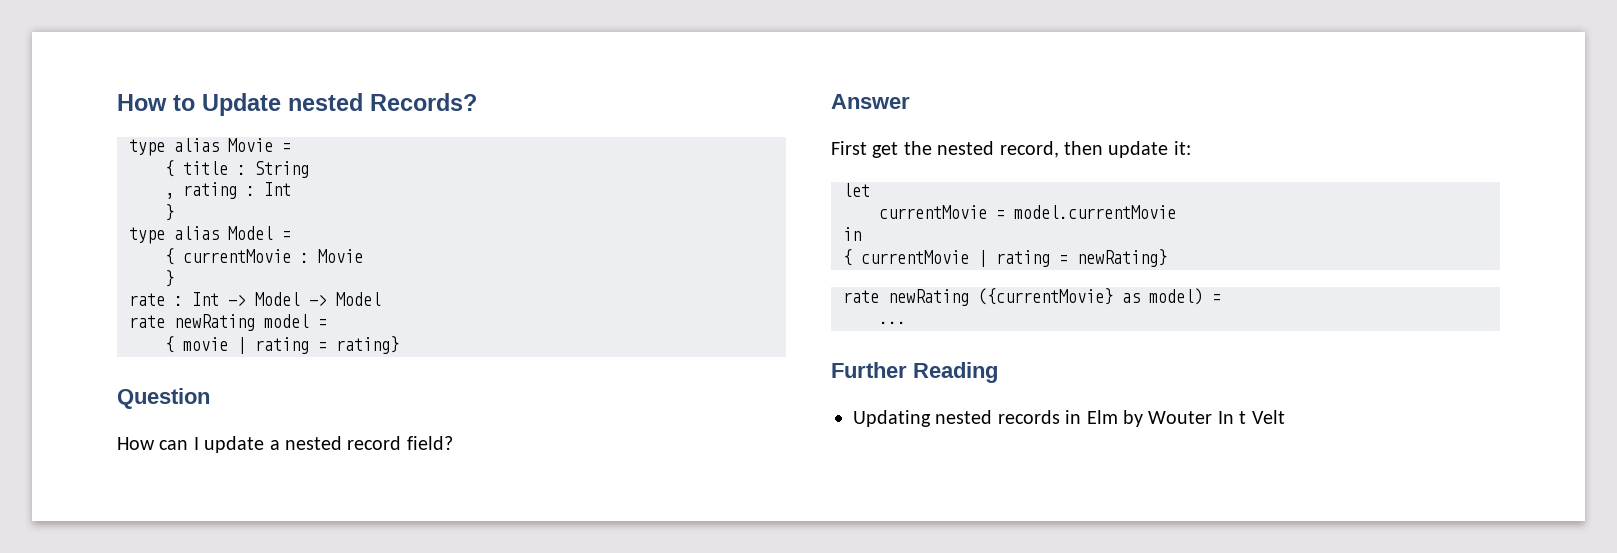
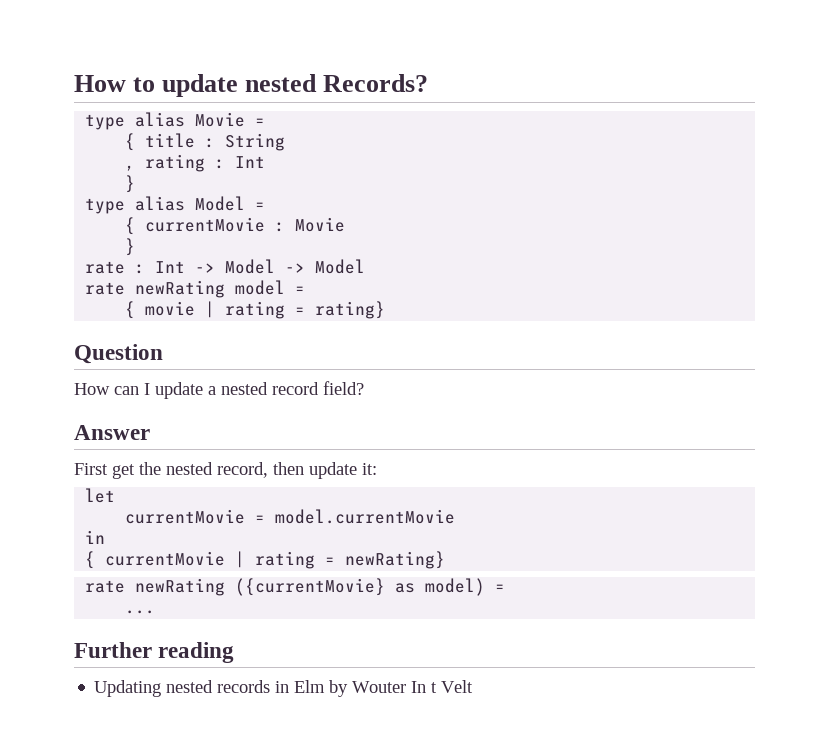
[202,93,281,116] Update -> [162,74,239,97] update
[913,362,998,383] Reading -> [158,642,235,663] reading

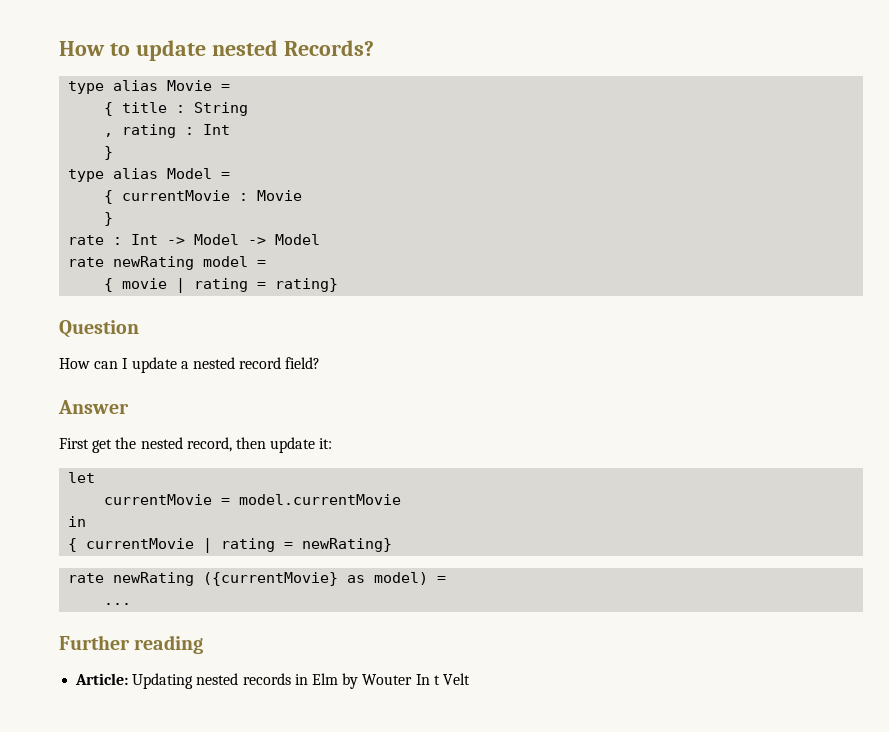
(235, 652) none -> [75,673,129,685] Article:

